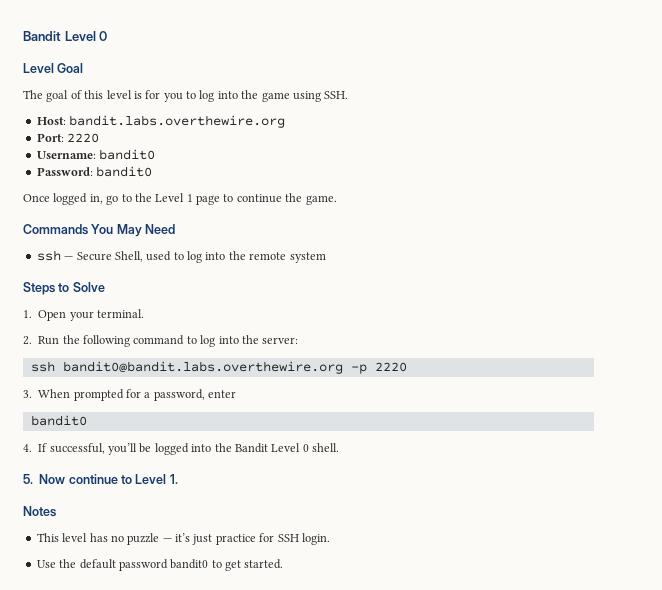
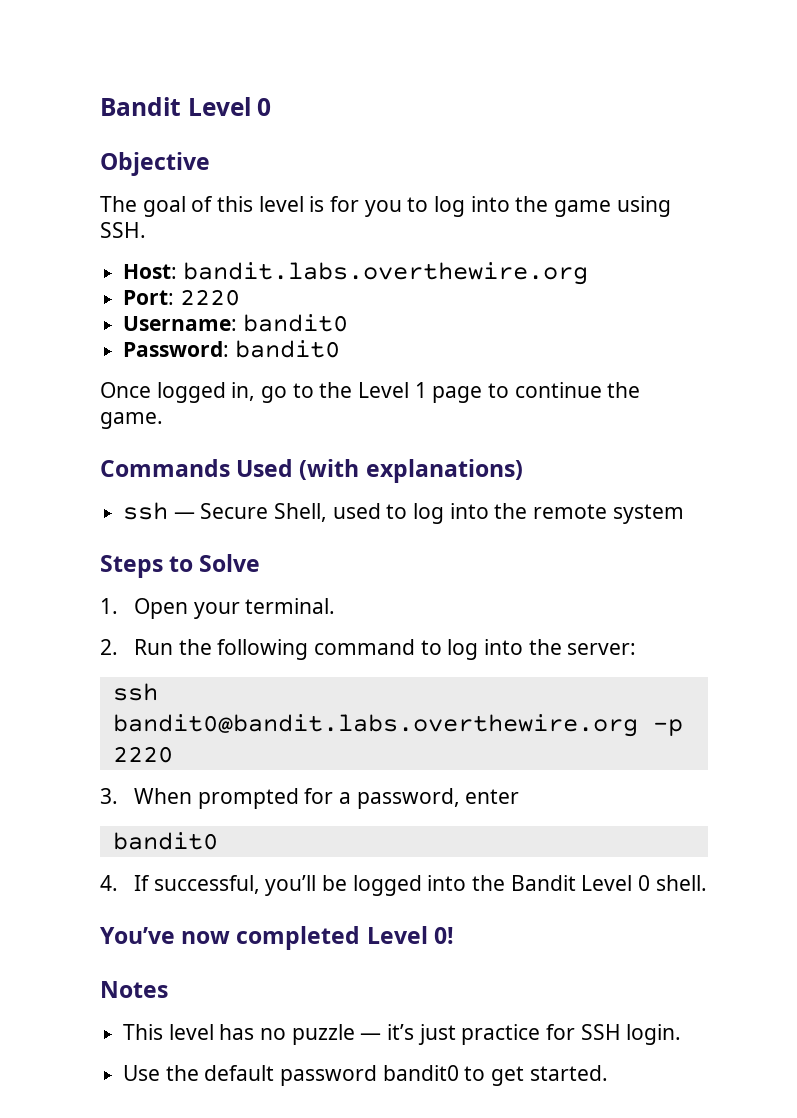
[23,63,84,73] Level Goal -> [100,152,210,176] Objective
[91,224,176,237] You May Need -> [236,459,523,483] Used (with explanations)
[23,474,178,484] 5. Now continue to Level 1. -> [100,926,454,950] You’ve now completed Level 0!

